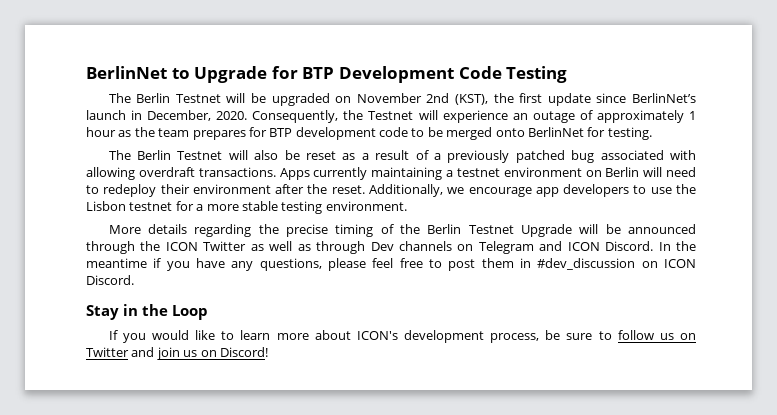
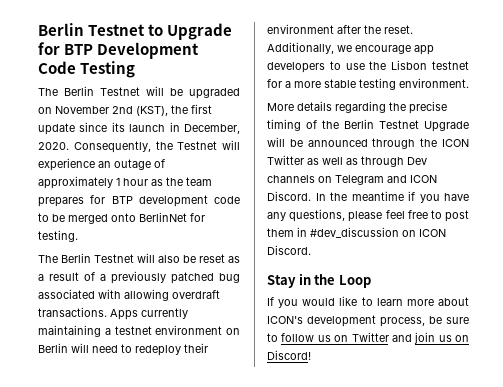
[86,66,167,79] BerlinNet -> [38,23,146,36] Berlin Testnet
[632,93,696,103] BerlinNet’s -> [111,122,125,132] its

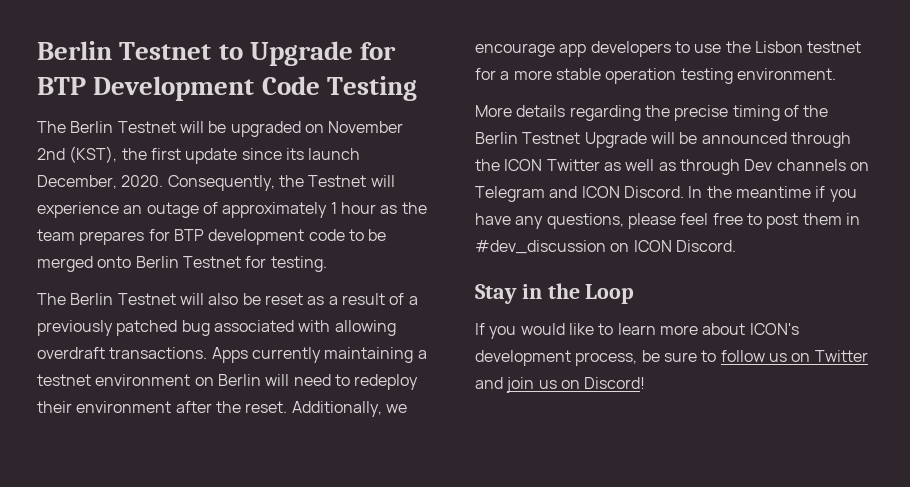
[169,122,180,132] in -> (361, 154) none
[139,212,187,222] BerlinNet -> [135,256,241,268] Berlin Testnet
(356, 83) none -> [605,68,677,84] operation

